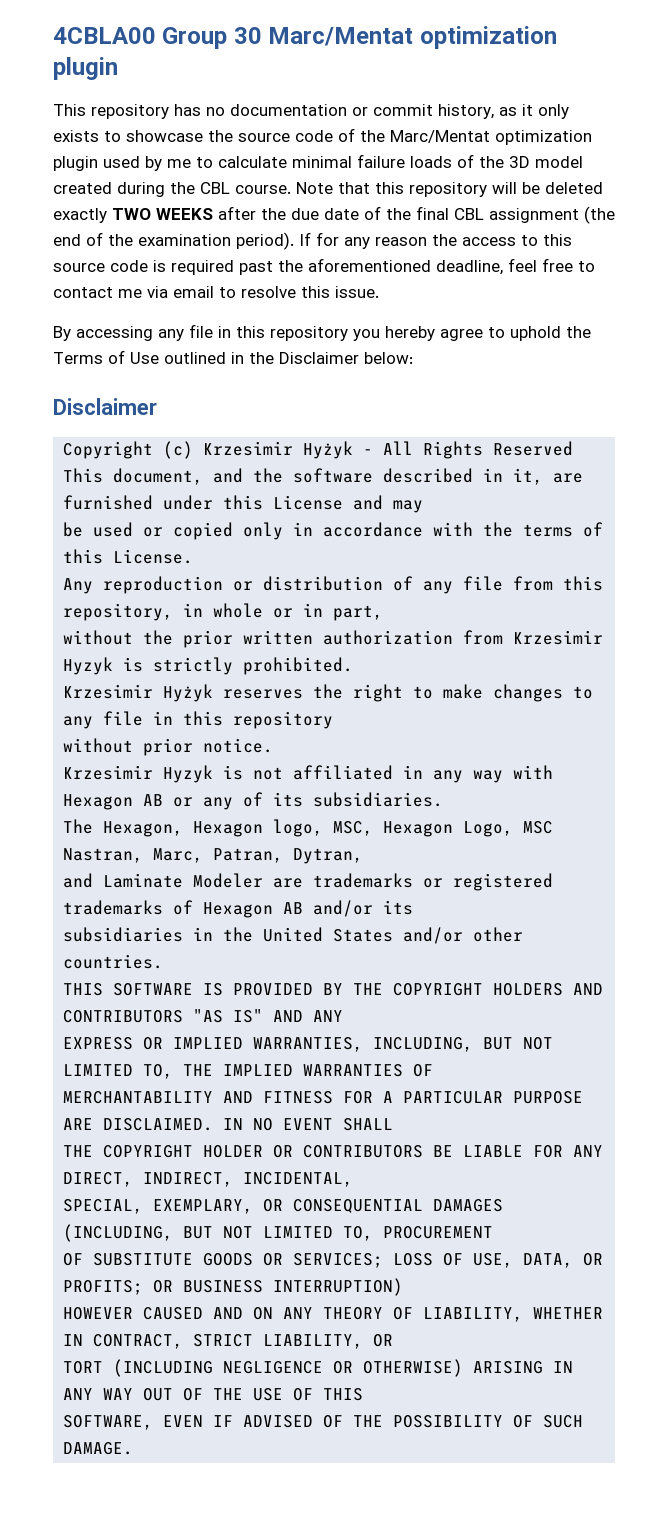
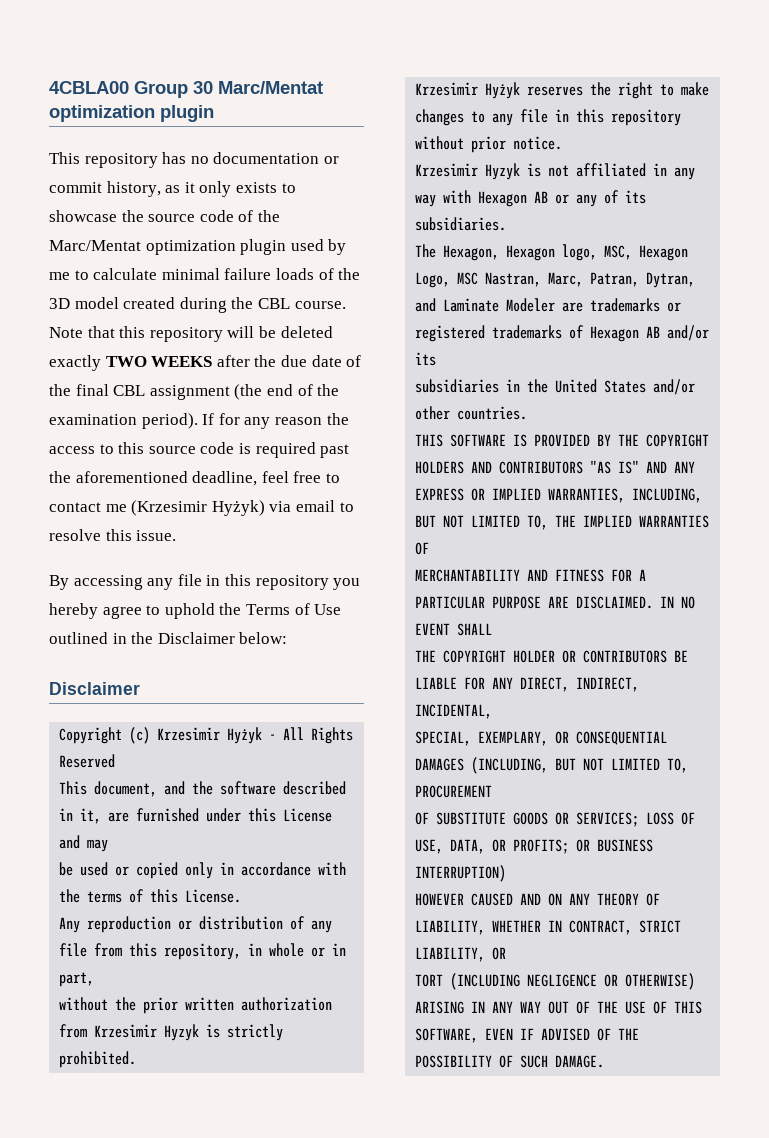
(142, 293) none -> [131,500,265,516] (Krzesimir Hyżyk)

